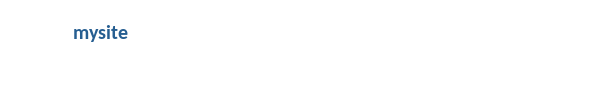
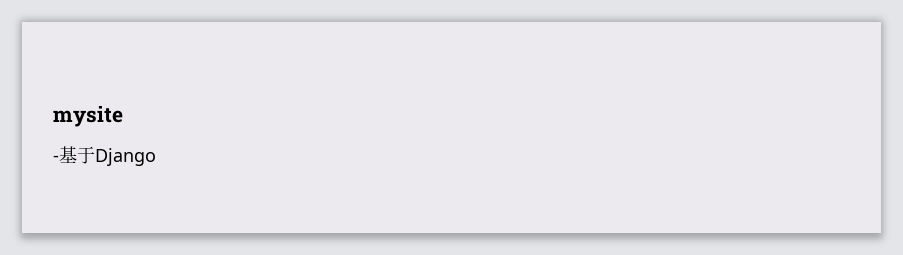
(128, 33) none -> [53,146,156,166] // -基于Django

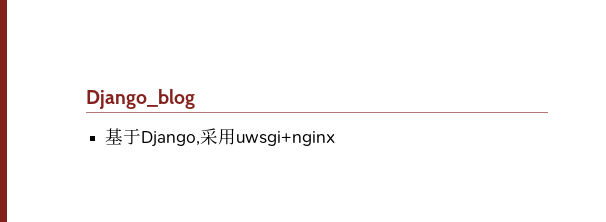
[53,106,123,127] [53,146,156,166] mysite // -基于Django -> [86,89,195,109] [105,128,336,147] Django_blog // 基于Django,采用uwsgi+nginx

